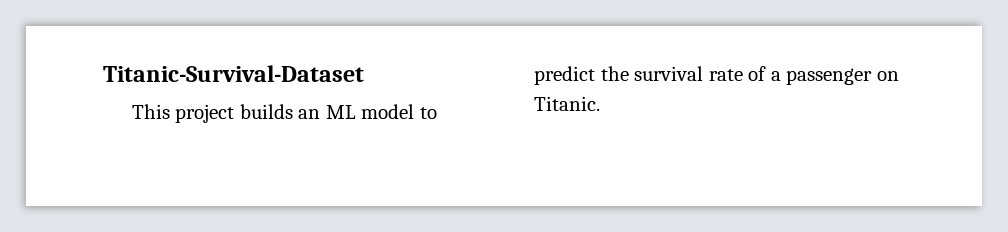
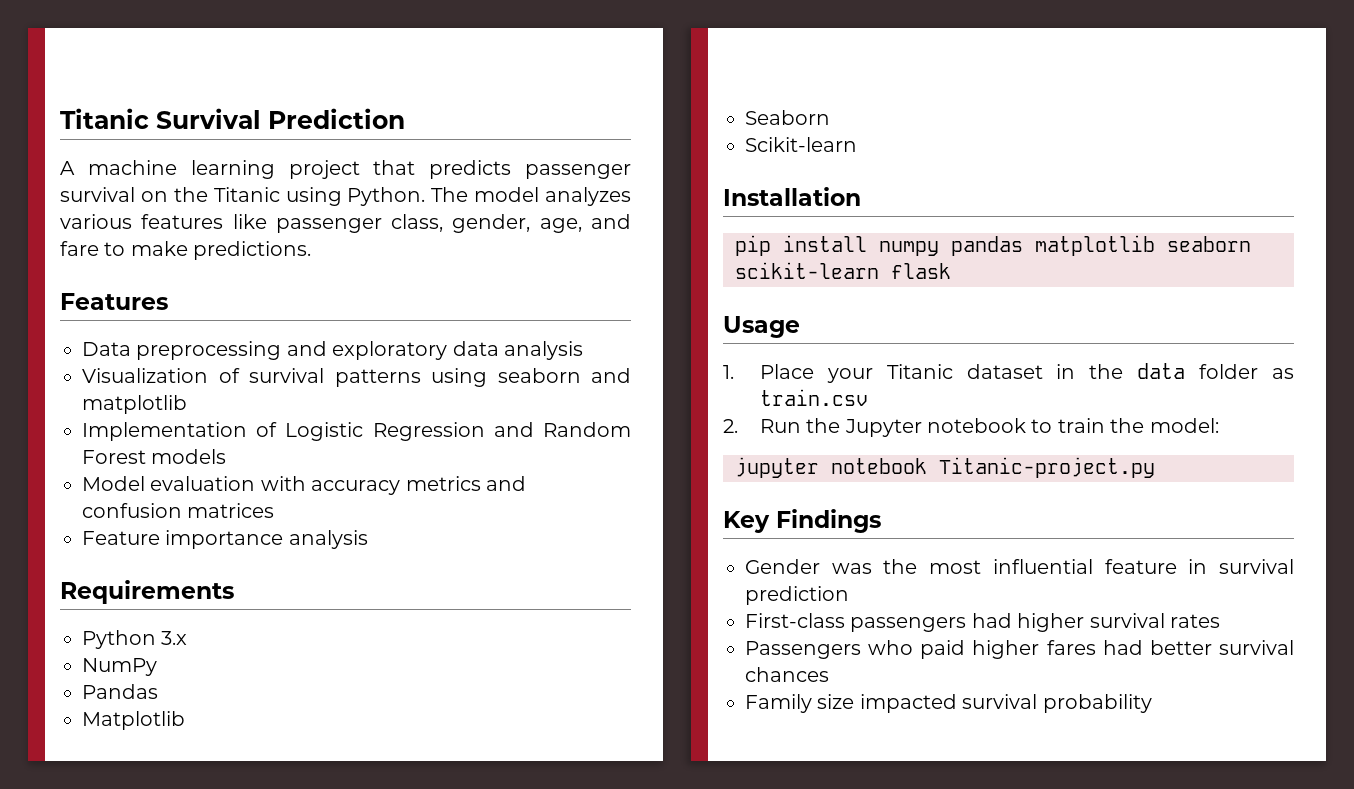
[103,65,364,82] [131,104,437,123] [534,66,899,85] [534,96,600,111] Titanic-Survival-Dataset // This project builds an ML model to predict the survival rate of a passenger on Titanic. -> [60,108,405,129] [60,160,631,179] [60,187,631,206] [60,214,631,233] [60,241,312,260] [60,293,168,310] [82,341,583,360] [82,368,631,387] [82,395,187,414] [82,422,631,441] [82,449,227,464] [82,476,526,495] [82,503,275,518] [82,530,368,549] [60,580,234,604] [82,630,188,649] [82,658,157,676] [82,684,158,699] [82,711,185,730] [745,110,830,125] [745,137,857,152] [723,187,861,206] [735,235,1251,256] [735,262,951,279] [723,316,800,338] [723,363,1294,383] [759,389,868,406] [723,418,1219,437] [735,457,1155,478] [723,509,881,533] [745,559,1294,574] [745,586,849,605] [745,613,1220,632] [745,640,1294,659] [745,667,829,682] [745,694,1152,713] Titanic Survival Prediction // A machine learning project that predicts passenger survival on the Titanic using Python. The model analyzes various features like passenger class, gender, age, and fare to make predictions. // Features // Data preprocessing and exploratory data analysis // Visualization of survival patterns using seaborn and matplotlib // Implementation of Logistic Regression and Random Forest models // Model evaluation with accuracy metrics and confusion matrices // Feature importance analysis // Requirements // Python 3.x // NumPy // Pandas // Matplotlib // Seaborn // Scikit-learn // Installation // pip install numpy pandas matplotlib seaborn scikit-learn flask // Usage // 1. Place your Titanic dataset in the data folder as train.csv // 2. Run the Jupyter notebook to train the model: // jupyter notebook Titanic-project.py // Key Findings // Gender was the most influential feature in survival prediction // First-class passengers had higher survival rates // Passengers who paid higher fares had better survival chances // Family size impacted survival probability

